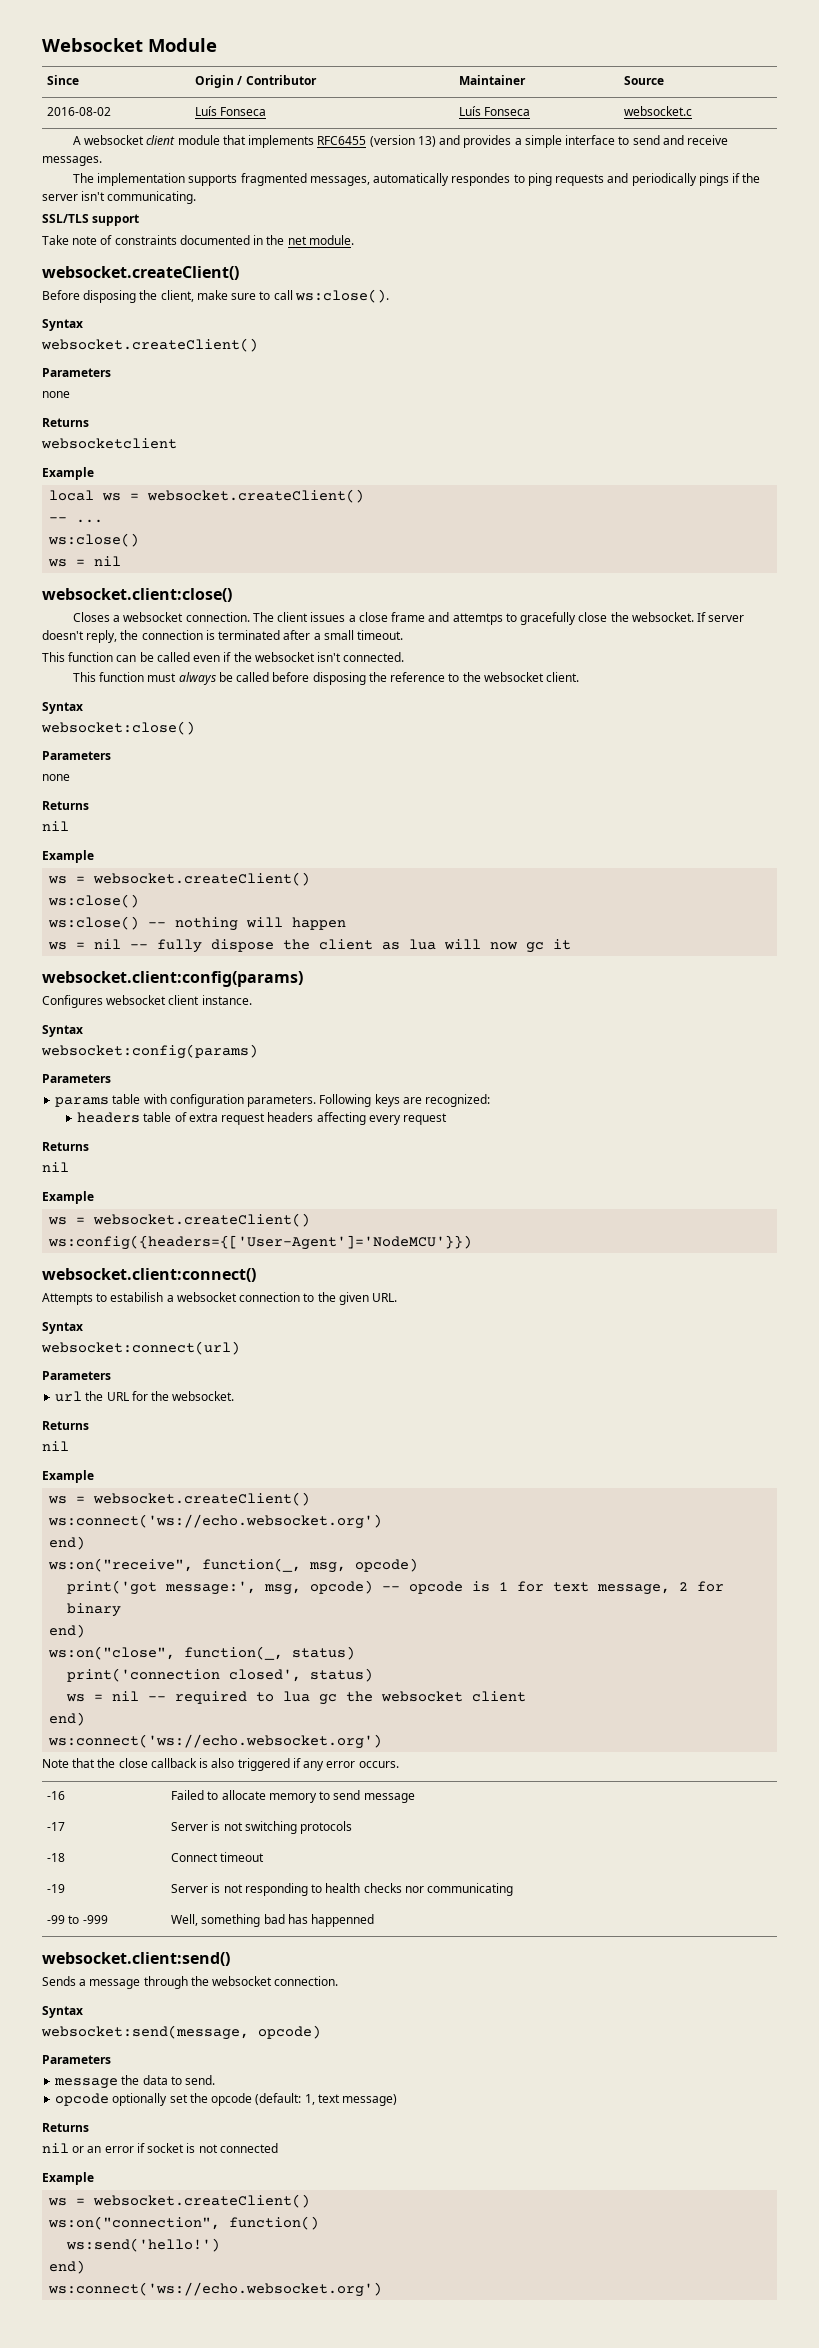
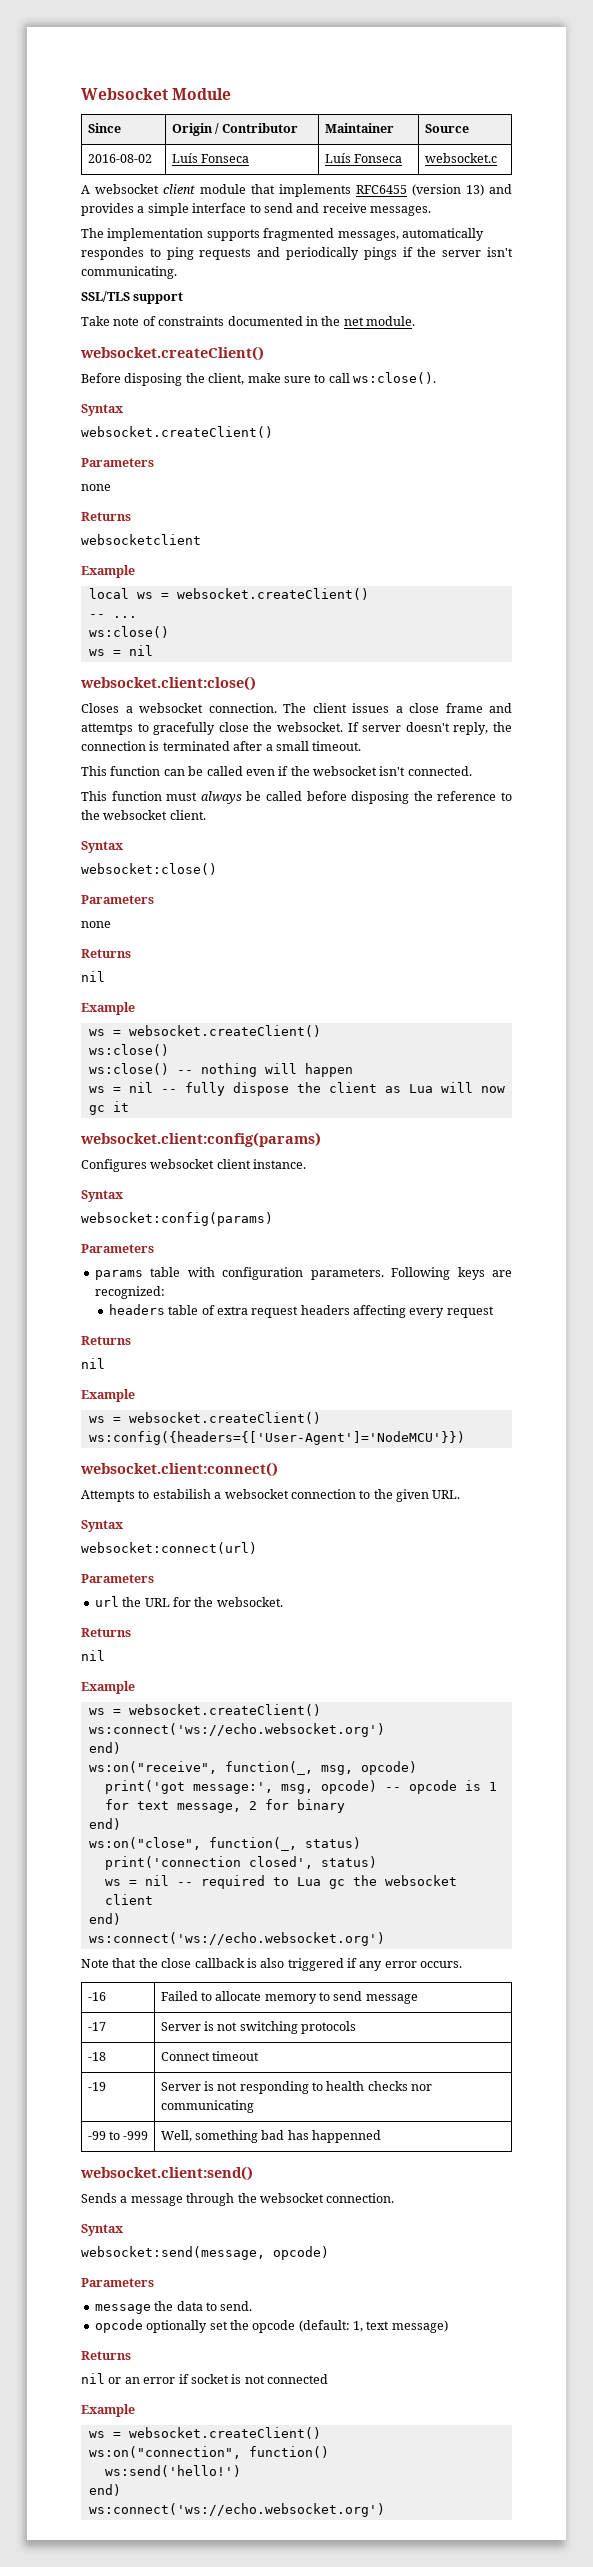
[409,939,437,950] lua -> [408,1084,433,1093] Lua
[283,1691,311,1702] lua -> [296,1877,321,1886] Lua

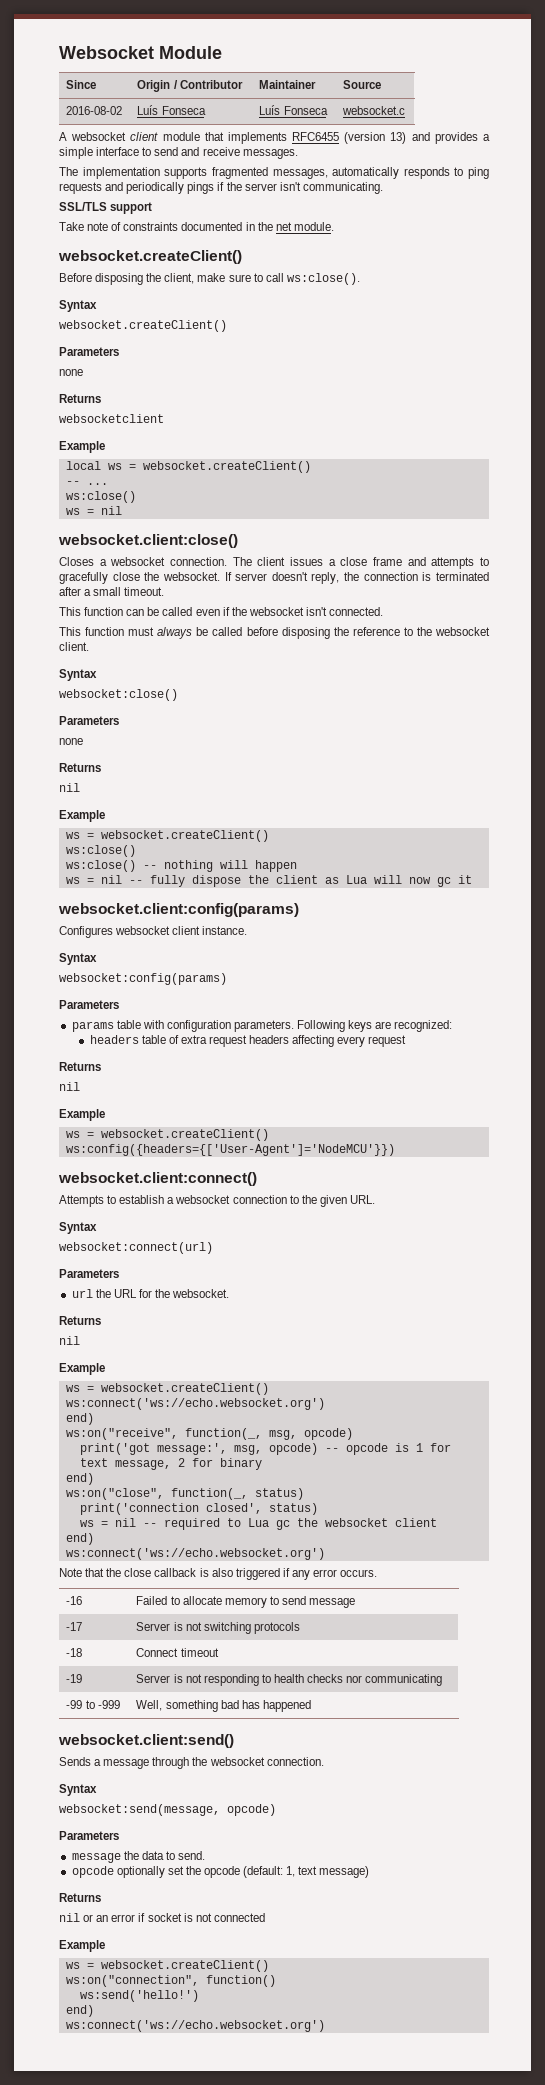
[81,247,144,260] respondes -> [403,167,450,179] responds
[81,723,133,735] attemtps -> [431,557,475,569] attempts
[152,1489,211,1499] estabilish -> [119,1195,165,1204] establish
[312,2130,382,2143] happenned -> [262,1700,311,1712] happened

